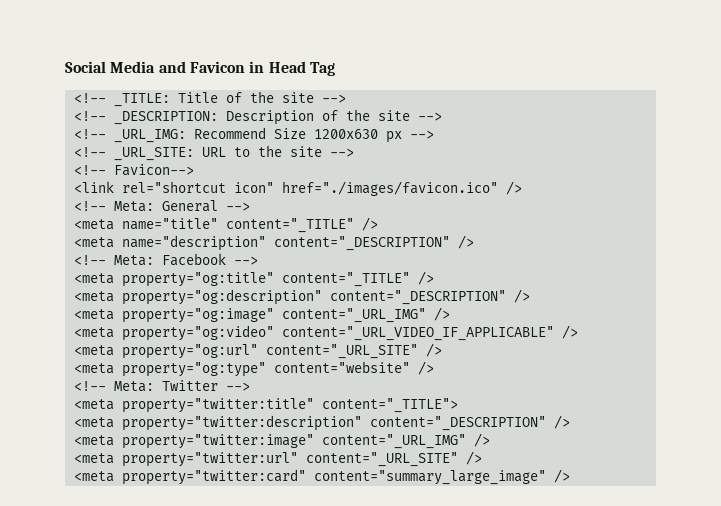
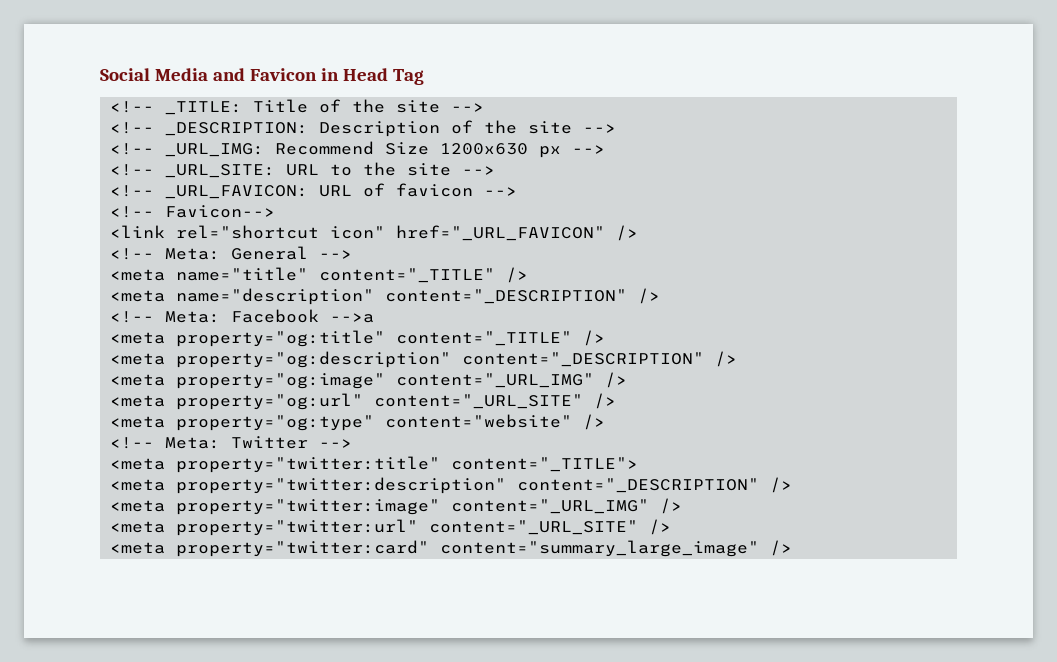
(354, 152) none -> [109,183,517,199] // <!-- _URL_FAVICON: URL of favicon -->
[281,181,498,196] href="./images/favicon.ico" -> [395,225,605,241] href="_URL_FAVICON"
[233,256,258,265] --> -> [329,313,374,323] -->a
[73,325,578,341] // <meta property="og:video" content="_URL_VIDEO_IF_APPLICABLE" /> -> (627, 380) none

